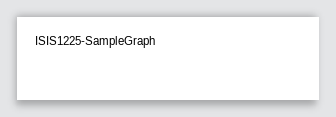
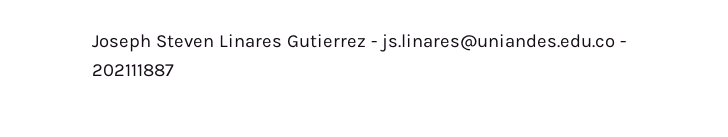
[35,36,155,48] ISIS1225-SampleGraph -> [92,34,626,52] [92,64,174,77] Joseph Steven Linares Gutierrez - js.linares@uniandes.edu.co - 202111887

